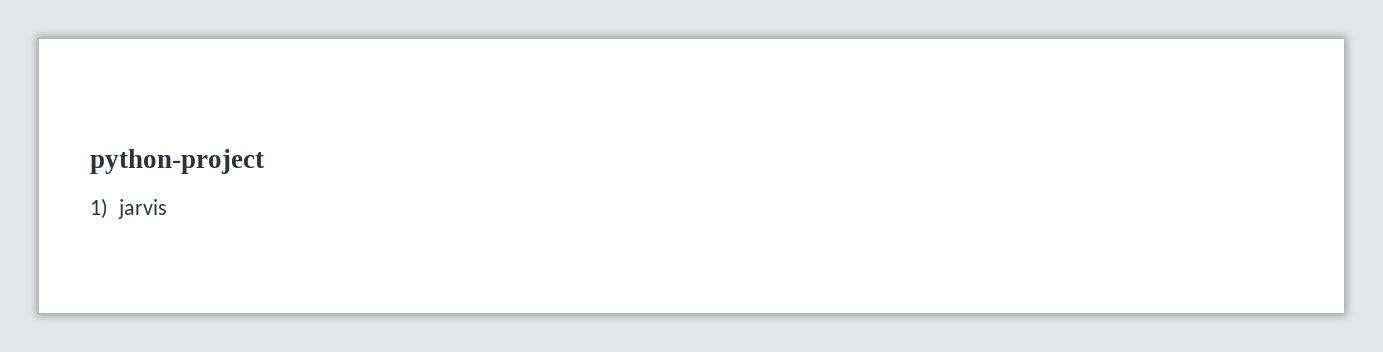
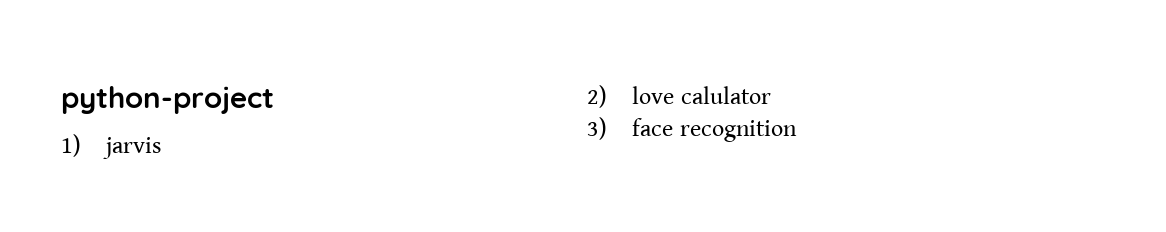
(167, 209) none -> [587,85,771,108] [587,117,797,142] // 2) love calulator // 3) face recognition

